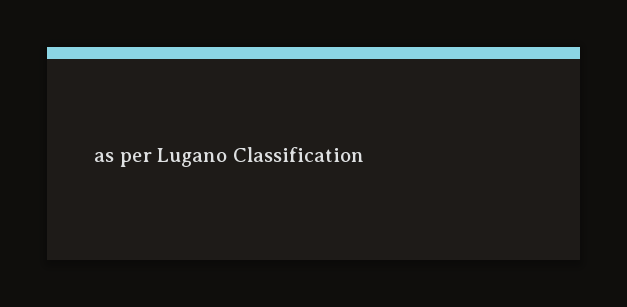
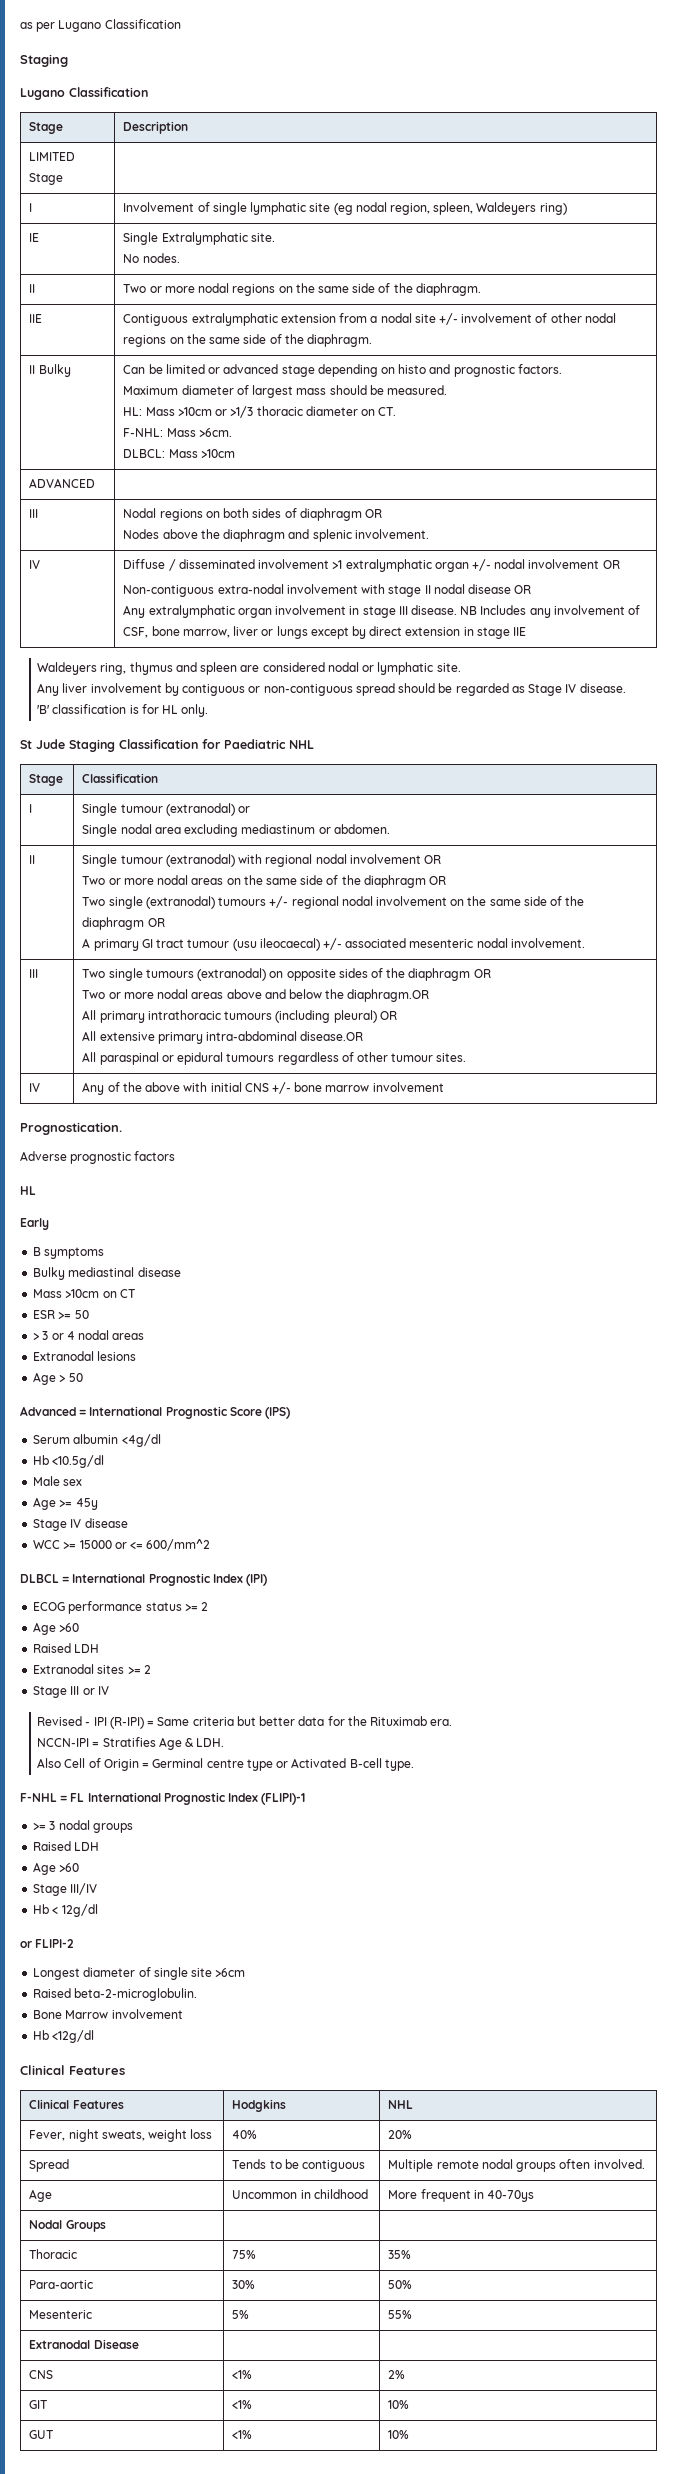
(364, 154) none -> [20,54,68,67] [20,87,148,100] [29,122,64,134] [123,121,189,134] [29,152,76,161] [29,173,64,185] [29,203,33,212] [123,202,567,215] [29,233,40,242] [123,232,275,245] [123,253,180,263] [29,284,36,293] [123,283,481,296] [29,314,43,323] [123,313,616,326] [123,334,373,347] [29,364,71,377] [123,364,562,377] [123,385,448,398] [123,406,397,418] [123,428,232,437] [123,449,235,458] [29,478,96,488] [29,509,39,518] [123,508,383,521] [123,529,429,542] [29,560,41,569] [123,559,620,572] [123,584,532,597] [123,605,641,618] [123,626,527,639] [37,662,461,675] [37,683,626,696] [37,704,209,717] [20,739,314,752] [29,774,64,786] [82,773,159,783] [29,804,33,813] [82,803,251,816] [82,824,390,837] [29,855,36,864] [82,854,442,867] [82,875,447,888] [82,896,585,909] [82,917,165,930] [82,938,585,951] [29,969,39,978] [82,968,491,981] [82,989,430,1002] [82,1010,397,1023] [82,1031,364,1044] [82,1052,467,1065] [29,1083,41,1092] [82,1082,444,1095] [20,1122,122,1135] [20,1151,176,1164] [20,1186,36,1195] [20,1218,49,1230] [33,1247,105,1259] [33,1267,181,1280] [33,1289,136,1298] [33,1310,89,1319] [33,1330,145,1340] [33,1351,137,1361] [33,1372,83,1385] [20,1406,291,1419] [33,1434,161,1447] [33,1455,105,1468] [33,1476,83,1486] [33,1497,98,1510] [33,1518,128,1531] [33,1539,211,1551] [20,1573,268,1586] [33,1601,209,1614] [33,1622,80,1635] [33,1643,100,1653] [33,1664,151,1674] [33,1686,109,1698] [37,1716,453,1729] [37,1737,225,1750] [37,1758,414,1771] [20,1792,306,1805] [33,1820,133,1833] [33,1841,100,1851] [33,1862,80,1875] [33,1883,98,1896] [33,1904,98,1917] [20,1939,75,1948] [33,1967,246,1980] [33,1988,198,2001] [33,2009,183,2019] [33,2030,95,2043] [20,2065,125,2075] [29,2099,124,2109] [232,2099,287,2112] [388,2100,414,2109] [29,2129,213,2142] [232,2130,258,2139] [388,2130,413,2139] [29,2159,70,2172] [232,2159,366,2172] [388,2159,645,2172] [29,2189,53,2202] [232,2189,368,2199] [388,2189,535,2202] [29,2220,106,2232] [29,2249,78,2259] [232,2250,257,2259] [388,2250,412,2259] [29,2280,94,2289] [232,2280,256,2289] [388,2280,413,2289] [29,2310,93,2319] [232,2310,250,2319] [388,2310,413,2319] [29,2339,139,2349] [29,2370,54,2379] [232,2370,253,2379] [388,2370,406,2379] [29,2400,49,2409] [232,2400,253,2409] [388,2400,410,2409] [29,2430,55,2439] [232,2430,253,2439] [388,2430,410,2439] // Staging // Lugano Classification // Stage | Description // LIMITED Stage | // I | Involvement of single lymphatic site (eg nodal region, spleen, Waldeyers ring) // IE | Single Extralymphatic site. // No nodes. // II | Two or more nodal regions on the same side of the diaphragm. // IIE | Contiguous extralymphatic extension from a nodal site +/- involvement of other nodal regions on the same side of the diaphragm. // II Bulky | Can be limited or advanced stage depending on histo and prognostic factors. // Maximum diameter of largest mass should be measured. // HL: Mass >10cm or >1/3 thoracic diameter on CT. // F-NHL: Mass >6cm. // DLBCL: Mass >10cm // ADVANCED | // III | Nodal regions on both sides of diaphragm OR // Nodes above the diaphragm and splenic involvement. // IV | Diffuse / disseminated involvement >1 extralymphatic organ +/- nodal involvement OR // Non-contiguous extra-nodal involvement with stage II nodal disease OR // Any extralymphatic organ involvement in stage III disease. NB Includes any involvement of CSF, bone marrow, liver or lungs except by direct extension in stage IIE // Waldeyers ring, thymus and spleen are considered nodal or lymphatic site. // Any liver involvement by contiguous or non-contiguous spread should be regarded as Stage IV disease. // 'B' classification is for HL only. // St Jude Staging Classification for Paediatric NHL // Stage | Classification // I | Single tumour (extranodal) or // Single nodal area excluding mediastinum or abdomen. // II | Single tumour (extranodal) with regional nodal involvement OR // Two or more nodal areas on the same side of the diaphragm OR // Two single (extranodal) tumours +/- regional nodal involvement on the same side of the diaphragm OR // A primary GI tract tumour (usu ileocaecal) +/- associated mesenteric nodal involvement. // III | Two single tumours (extranodal) on opposite sides of the diaphragm OR // Two or more nodal areas above and below the diaphragm.OR // All primary intrathoracic tumours (including pleural) OR // All extensive primary intra-abdominal disease.OR // All paraspinal or epidural tumours regardless of other tumour sites. // IV | Any of the above with initial CNS +/- bone marrow involvement // Prognostication. // Adverse prognostic factors // HL // Early // B symptoms // Bulky mediastinal disease // Mass >10cm on CT // ESR >= 50 // > 3 or 4 nodal areas // Extranodal lesions // Age > 50 // Advanced = International Prognostic Score (IPS) // Serum albumin <4g/dl // Hb <10.5g/dl // Male sex // Age >= 45y // Stage IV disease // WCC >= 15000 or <= 600/mm^2 // DLBCL = International Prognostic Index (IPI) // ECOG performance status >= 2 // Age >60 // Raised LDH // Extranodal sites >= 2 // Stage III or IV // Revised - IPI (R-IPI) = Same criteria but better data for the Rituximab era. // NCCN-IPI = Stratifies Age & LDH. // Also Cell of Origin = Germinal centre type or Activated B-cell type. // F-NHL = FL International Prognostic Index (FLIPI)-1 // >= 3 nodal groups // Raised LDH // Age >60 // Stage III/IV // Hb < 12g/dl // or FLIPI-2 // Longest diameter of single site >6cm // Raised beta-2-microglobulin. // Bone Marrow involvement // Hb <12g/dl // Clinical Features // Clinical Features | Hodgkins | NHL // Fever, night sweats, weight loss | 40% | 20% // Spread | Tends to be contiguous | Multiple remote nodal groups often involved. // Age | Uncommon in childhood | More frequent in 40-70ys // Nodal Groups | | // Thoracic | 75% | 35% // Para-aortic | 30% | 50% // Mesenteric | 5% | 55% // Extranodal Disease | | // CNS | <1% | 2% // GIT | <1% | 10% // GUT | <1% | 10%

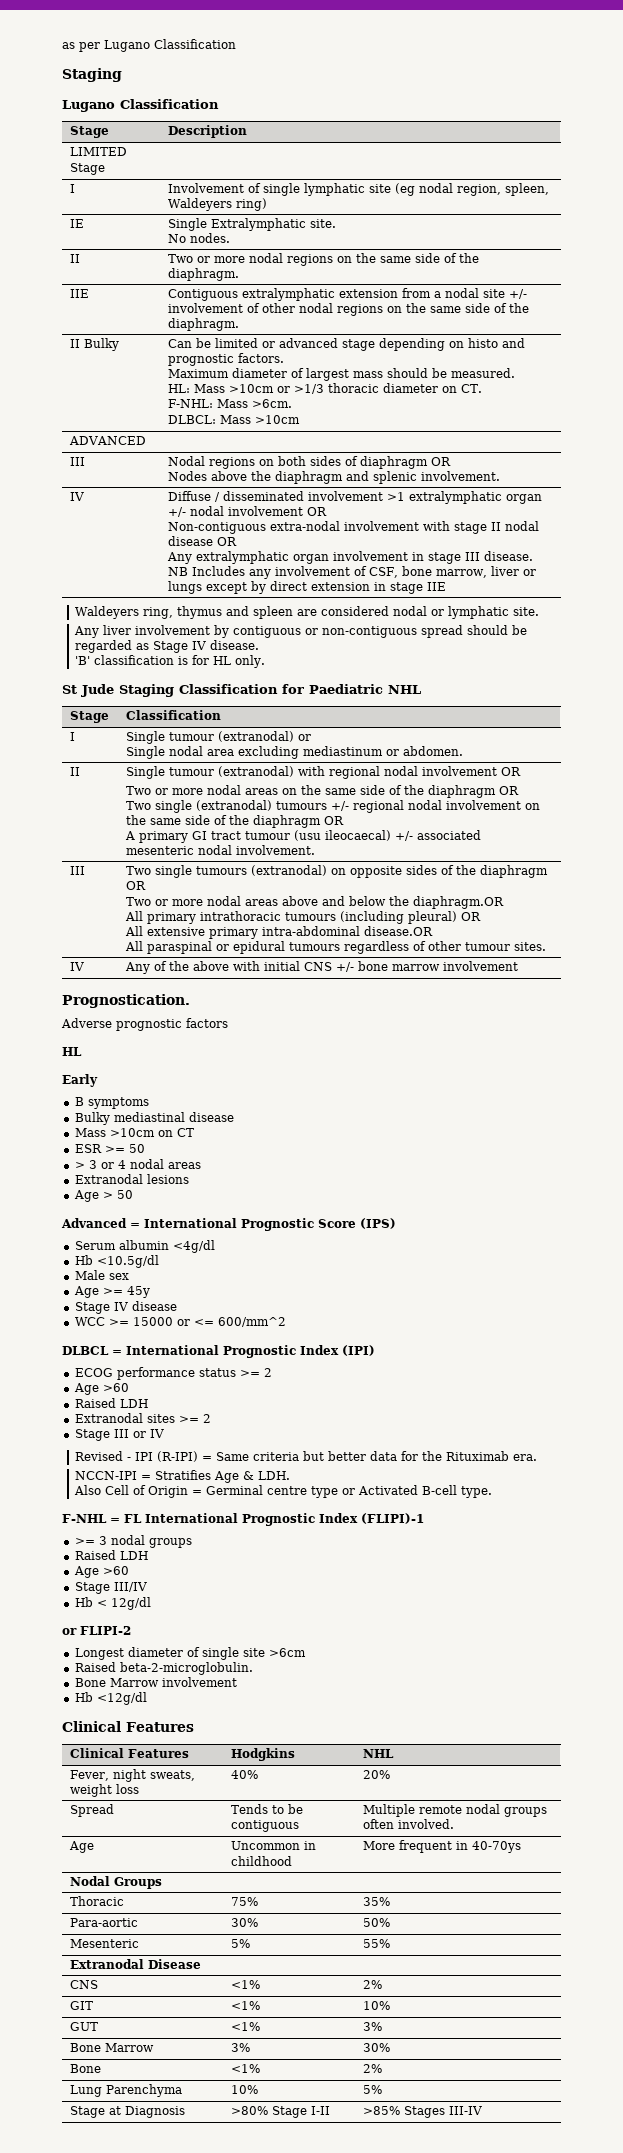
[388,2430,410,2439] 10% -> [363,2022,383,2031] [70,2043,155,2052] [231,2043,251,2052] [363,2043,391,2052] [70,2064,102,2073] [231,2064,261,2073] [363,2064,383,2073] [70,2084,183,2097] [231,2085,259,2094] [363,2085,383,2094] [70,2106,186,2118] [231,2106,331,2118] [363,2106,483,2118] 3% // Bone Marrow | 3% | 30% // Bone | <1% | 2% // Lung Parenchyma | 10% | 5% // Stage at Diagnosis | >80% Stage I-II | >85% Stages III-IV

